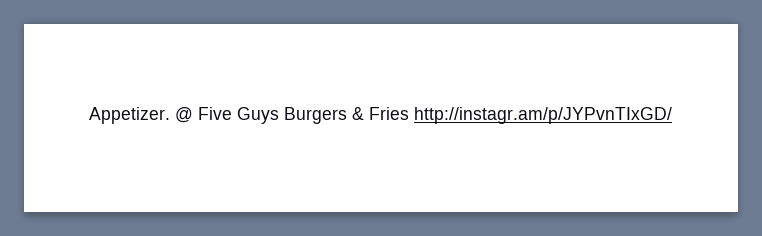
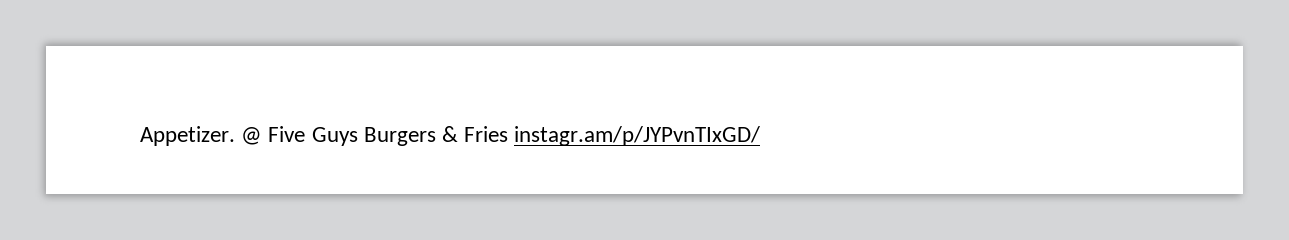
[414,107,672,124] http://instagr.am/p/JYPvnTIxGD/ -> [514,126,761,146] instagr.am/p/JYPvnTIxGD/

